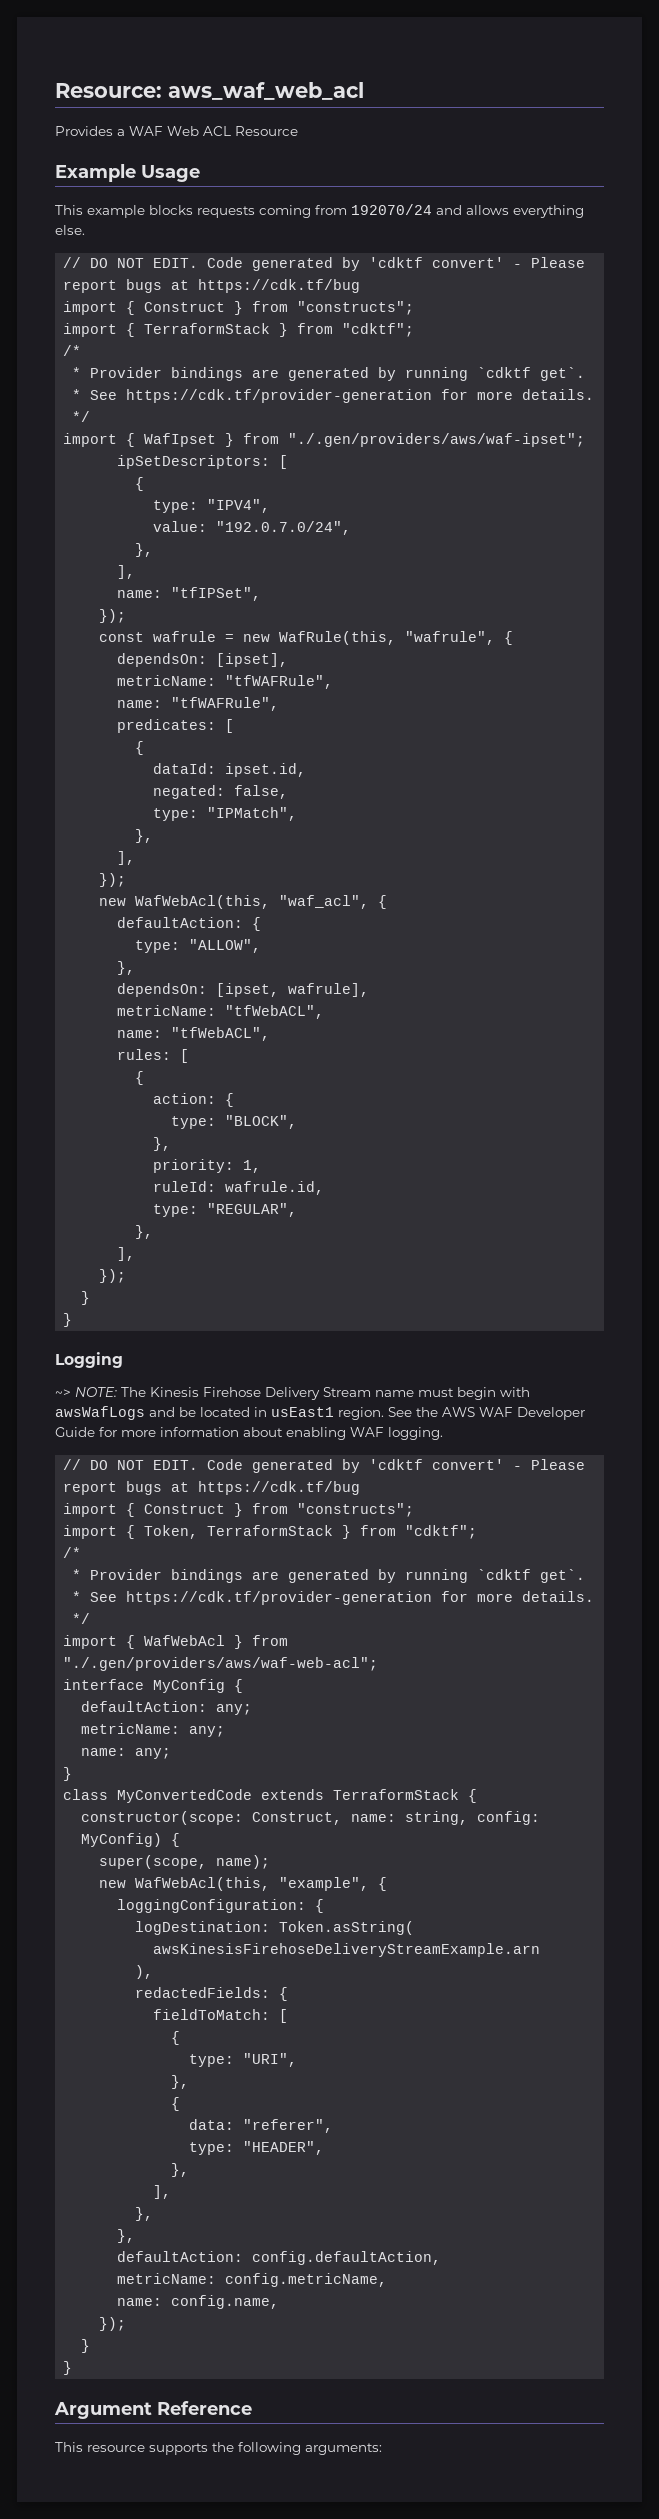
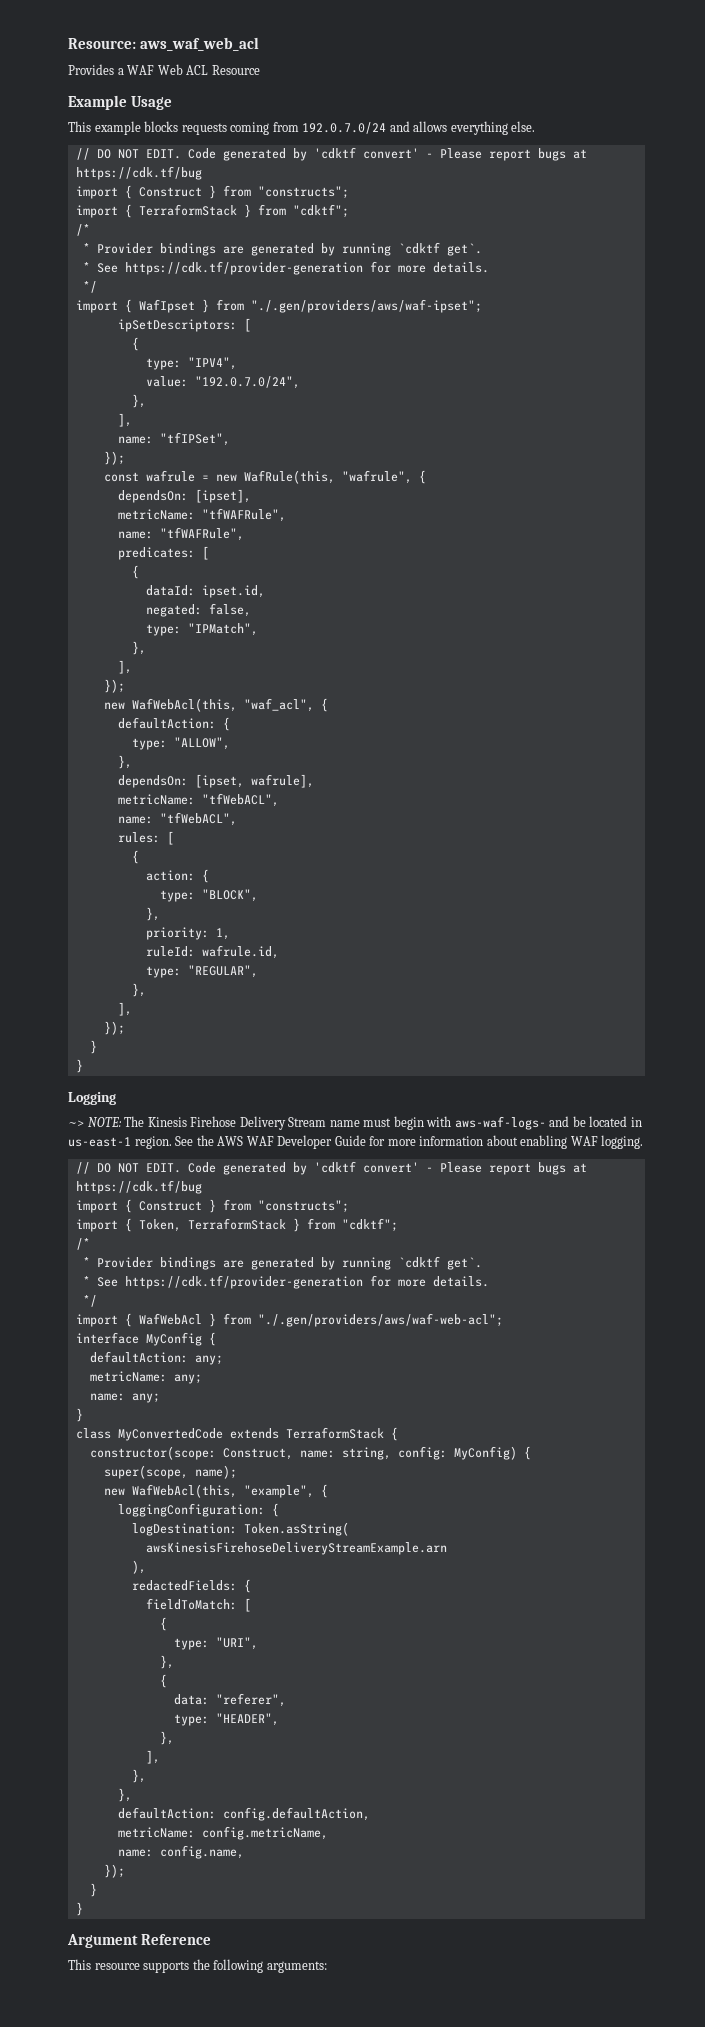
[351,204,432,215] 192070/24 -> [302,122,387,134] 192.0.7.0/24
[55,1406,145,1420] awsWafLogs -> [454,1116,546,1130] aws-waf-logs-
[271,1407,334,1417] usEast1 -> [68,1137,131,1147] us-east-1

